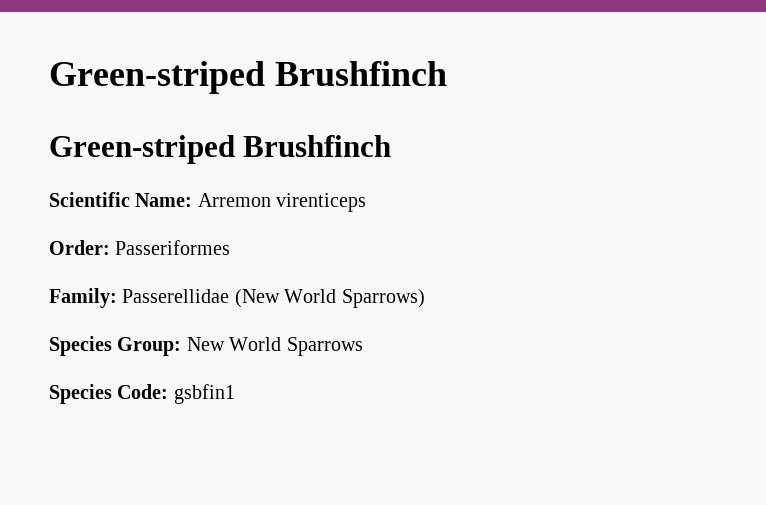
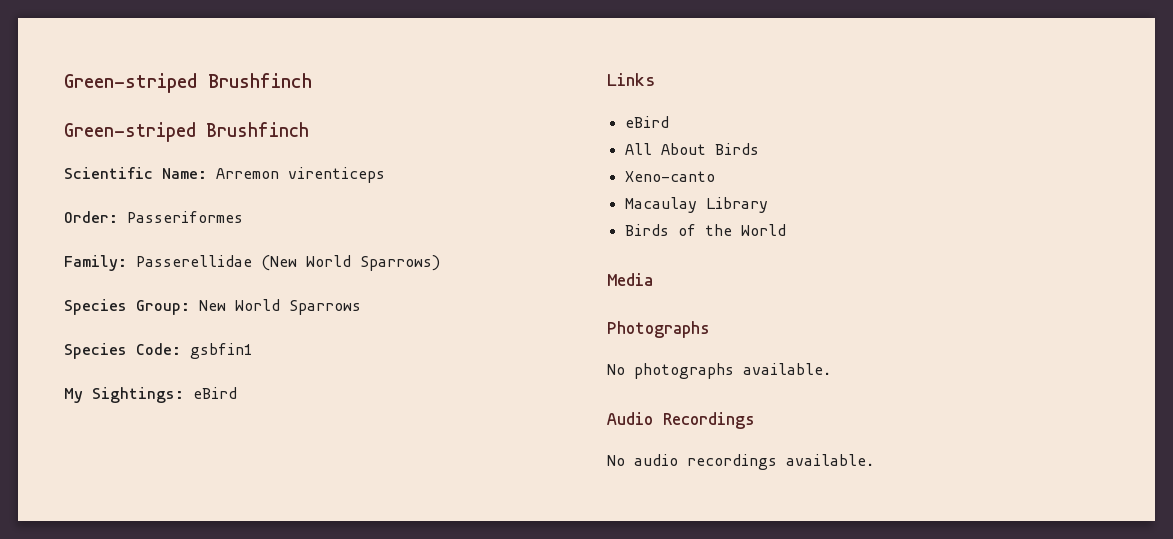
(235, 394) none -> [64,387,237,403] [607,73,655,86] [624,116,669,128] [624,143,759,155] [624,171,715,182] [624,197,768,213] [624,224,786,236] [607,273,654,286] [607,321,710,338] [607,363,831,379] [607,412,755,429] [607,454,874,470] // My Sightings: eBird // Links // eBird // All About Birds // Xeno-canto // Macaulay Library // Birds of the World // Media // Photographs // No photographs available. // Audio Recordings // No audio recordings available.

